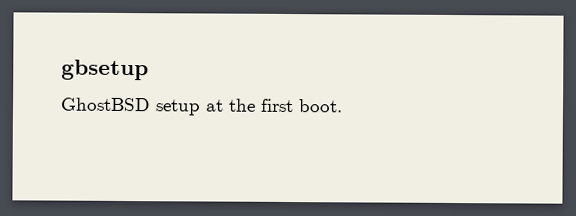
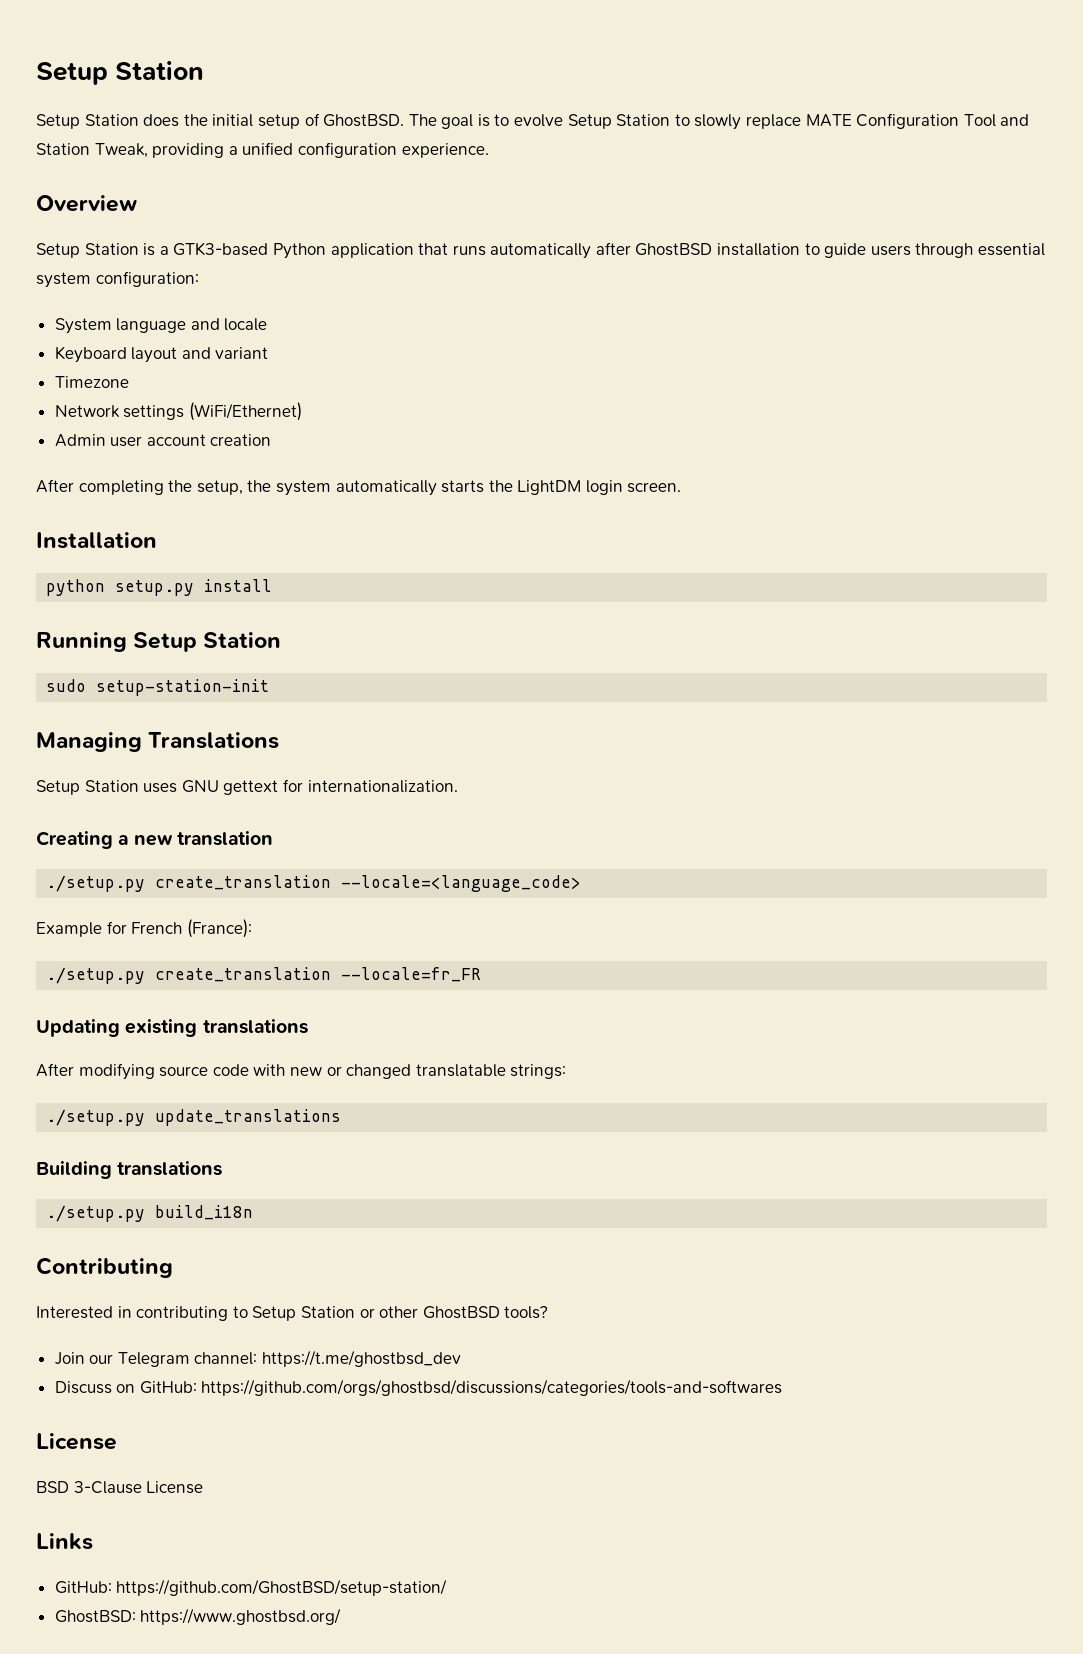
[61,59,149,81] [60,97,343,116] gbsetup // GhostBSD setup at the first boot. -> [36,61,205,85] [36,113,1030,130] [36,142,489,158] [36,195,137,212] [36,242,1046,259] [36,271,199,288] [54,318,268,334] [54,346,269,363] [54,376,129,388] [54,402,302,421] [54,434,272,447] [36,479,682,496] [36,532,157,549] [46,579,273,596] [36,632,282,652] [46,679,270,696] [36,732,280,752] [36,779,458,795] [36,831,273,849] [46,875,582,892] [36,919,252,938] [46,967,482,984] [36,1019,308,1037] [36,1063,567,1080] [46,1109,342,1126] [36,1161,223,1179] [46,1205,254,1222] [36,1257,173,1278] [36,1306,549,1321] [54,1350,462,1367] [54,1379,783,1396] [36,1433,117,1450] [36,1481,204,1494] [36,1533,93,1550] [54,1579,448,1596] [54,1608,342,1625] Setup Station // Setup Station does the initial setup of GhostBSD. The goal is to evolve Setup Station to slowly replace MATE Configuration Tool and Station Tweak, providing a unified configuration experience. // Overview // Setup Station is a GTK3-based Python application that runs automatically after GhostBSD installation to guide users through essential system configuration: // System language and locale // Keyboard layout and variant // Timezone // Network settings (WiFi/Ethernet) // Admin user account creation // After completing the setup, the system automatically starts the LightDM login screen. // Installation // python setup.py install // Running Setup Station // sudo setup-station-init // Managing Translations // Setup Station uses GNU gettext for internationalization. // Creating a new translation // ./setup.py create_translation --locale=<language_code> // Example for French (France): // ./setup.py create_translation --locale=fr_FR // Updating existing translations // After modifying source code with new or changed translatable strings: // ./setup.py update_translations // Building translations // ./setup.py build_i18n // Contributing // Interested in contributing to Setup Station or other GhostBSD tools? // Join our Telegram channel: https://t.me/ghostbsd_dev // Discuss on GitHub: https://github.com/orgs/ghostbsd/discussions/categories/tools-and-softwares // License // BSD 3-Clause License // Links // GitHub: https://github.com/GhostBSD/setup-station/ // GhostBSD: https://www.ghostbsd.org/

